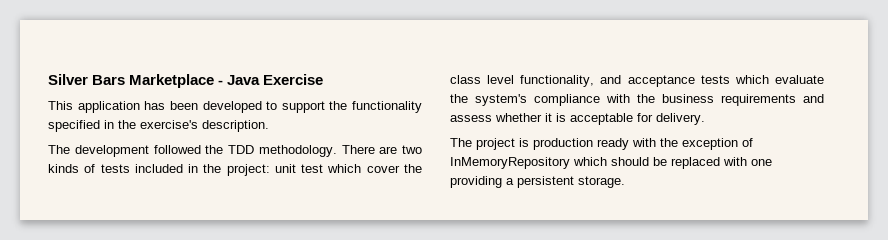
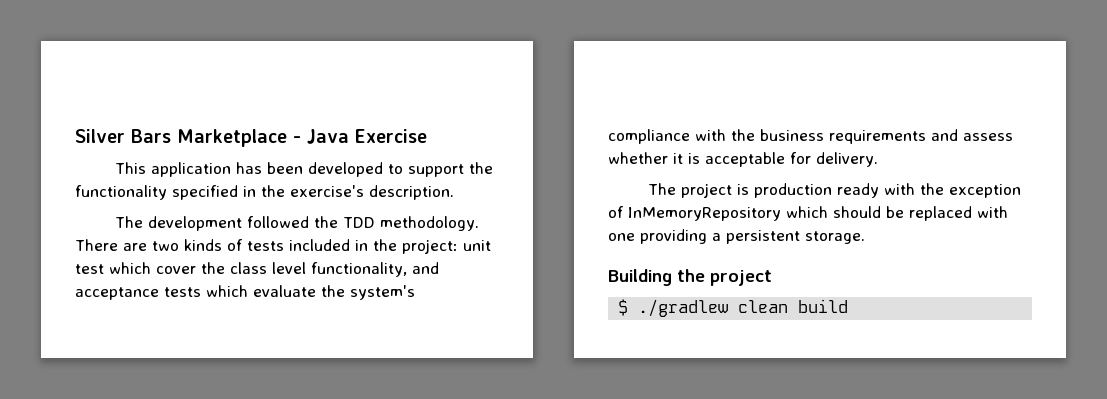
(625, 182) none -> [608,269,772,286] [618,299,849,317] // Building the project // $ ./gradlew clean build

